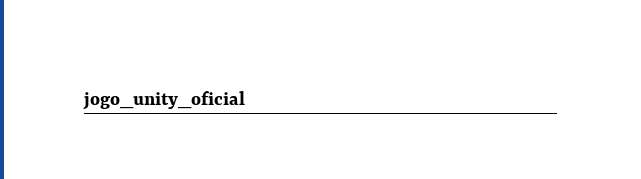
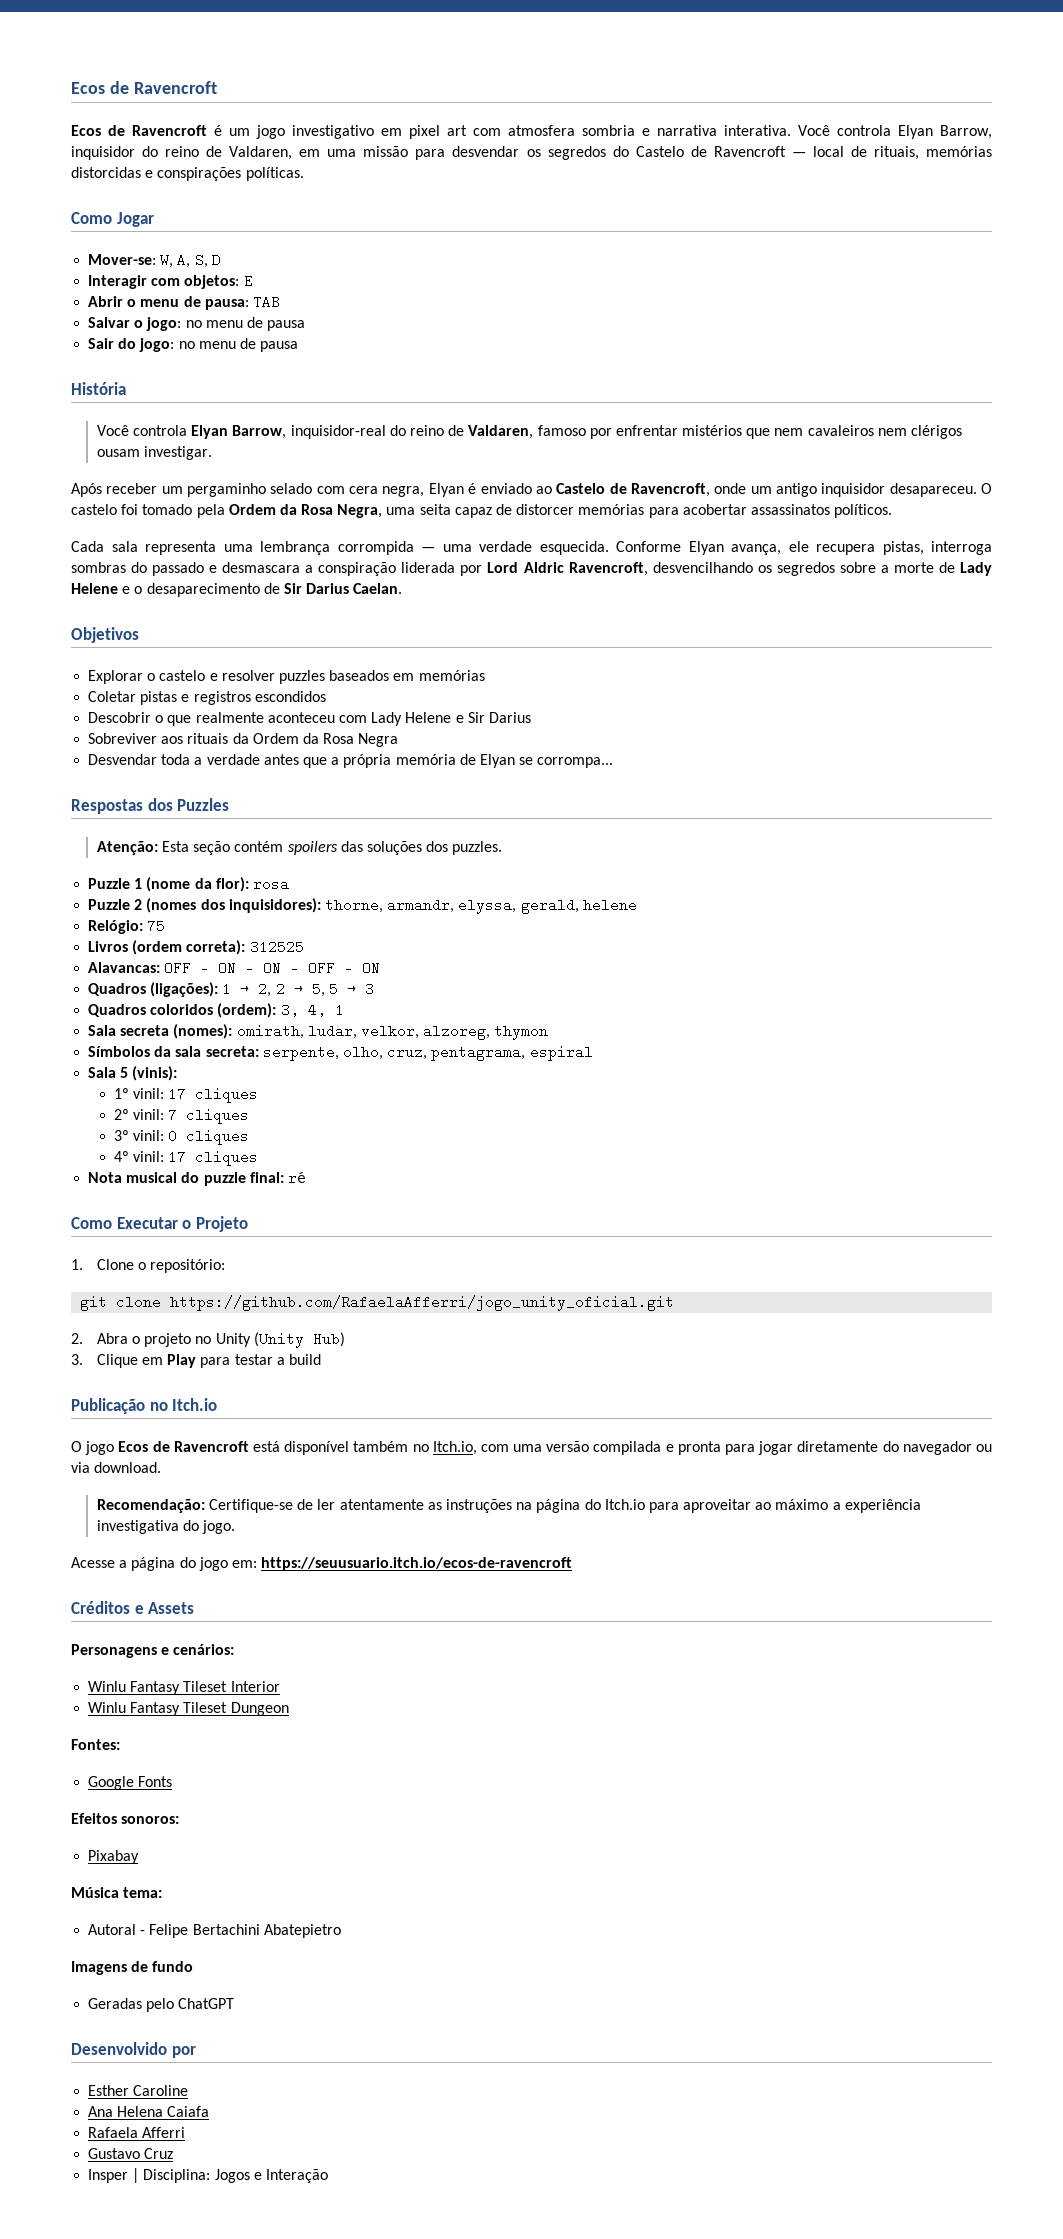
[83,91,245,110] jogo_unity_oficial -> [71,81,217,94] [71,125,992,139] [71,146,992,160] [71,167,304,181] [71,212,154,227] [88,253,221,268] [88,274,253,289] [88,295,280,310] [88,317,306,331] [88,338,299,352] [71,382,126,395] [96,425,963,439] [96,446,213,460] [71,483,993,497] [71,504,893,518] [71,541,992,555] [71,562,993,576] [71,583,403,597] [71,627,139,643] [88,670,485,684] [88,691,326,705] [88,712,531,726] [88,733,399,747] [88,754,614,768] [71,798,230,814] [96,841,503,855] [88,877,289,892] [88,898,637,914] [88,919,166,934] [88,940,304,955] [88,961,381,975] [88,982,374,997] [88,1003,344,1018] [88,1024,549,1040] [88,1045,593,1061] [88,1066,178,1081] [113,1087,259,1103] [113,1108,250,1124] [113,1129,250,1145] [113,1150,259,1166] [88,1172,306,1186] [71,1216,248,1232] [71,1259,226,1273] [80,1295,675,1311] [71,1332,345,1348] [71,1354,322,1368] [71,1398,218,1414] [71,1441,992,1455] [71,1462,162,1473] [96,1499,921,1513] [96,1520,236,1534] [71,1557,573,1571] [71,1601,195,1614] [71,1644,235,1658] [88,1681,280,1695] [88,1702,289,1716] [71,1739,120,1750] [88,1776,173,1790] [71,1813,180,1824] [88,1850,140,1864] [71,1887,163,1898] [88,1924,341,1938] [71,1961,194,1975] [88,1998,235,2012] [71,2042,196,2058] [88,2085,189,2096] [88,2106,210,2117] [88,2127,186,2138] [88,2148,174,2159] [88,2168,328,2183] Ecos de Ravencroft // Ecos de Ravencroft é um jogo investigativo em pixel art com atmosfera sombria e narrativa interativa. Você controla Elyan Barrow, inquisidor do reino de Valdaren, em uma missão para desvendar os segredos do Castelo de Ravencroft — local de rituais, memórias distorcidas e conspirações políticas. // Como Jogar // Mover-se: W, A, S, D // Interagir com objetos: E // Abrir o menu de pausa: TAB // Salvar o jogo: no menu de pausa // Sair do jogo: no menu de pausa // História // Você controla Elyan Barrow, inquisidor-real do reino de Valdaren, famoso por enfrentar mistérios que nem cavaleiros nem clérigos ousam investigar. // Após receber um pergaminho selado com cera negra, Elyan é enviado ao Castelo de Ravencroft, onde um antigo inquisidor desapareceu. O castelo foi tomado pela Ordem da Rosa Negra, uma seita capaz de distorcer memórias para acobertar assassinatos políticos. // Cada sala representa uma lembrança corrompida — uma verdade esquecida. Conforme Elyan avança, ele recupera pistas, interroga sombras do passado e desmascara a conspiração liderada por Lord Aldric Ravencroft, desvencilhando os segredos sobre a morte de Lady Helene e o desaparecimento de Sir Darius Caelan. // Objetivos // Explorar o castelo e resolver puzzles baseados em memórias // Coletar pistas e registros escondidos // Descobrir o que realmente aconteceu com Lady Helene e Sir Darius // Sobreviver aos rituais da Ordem da Rosa Negra // Desvendar toda a verdade antes que a própria memória de Elyan se corrompa... // Respostas dos Puzzles // Atenção: Esta seção contém spoilers das soluções dos puzzles. // Puzzle 1 (nome da flor): rosa // Puzzle 2 (nomes dos inquisidores): thorne, armandr, elyssa, gerald, helene // Relógio: 75 // Livros (ordem correta): 312525 // Alavancas: OFF - ON - ON - OFF - ON // Quadros (ligações): 1 → 2, 2 → 5, 5 → 3 // Quadros coloridos (ordem): 3, 4, 1 // Sala secreta (nomes): omirath, ludar, velkor, alzoreg, thymon // Símbolos da sala secreta: serpente, olho, cruz, pentagrama, espiral // Sala 5 (vinis): // 1º vinil: 17 cliques // 2º vinil: 7 cliques // 3º vinil: 0 cliques // 4º vinil: 17 cliques // Nota musical do puzzle final: ré // Como Executar o Projeto // 1. Clone o repositório: // git clone https://github.com/RafaelaAfferri/jogo_unity_oficial.git // 2. Abra o projeto no Unity (Unity Hub) // 3. Clique em Play para testar a build // Publicação no Itch.io // O jogo Ecos de Ravencroft está disponível também no Itch.io, com uma versão compilada e pronta para jogar diretamente do navegador ou via download. // Recomendação: Certifique-se de ler atentamente as instruções na página do Itch.io para aproveitar ao máximo a experiência investigativa do jogo. // Acesse a página do jogo em: https://seuusuario.itch.io/ecos-de-ravencroft // Créditos e Assets // Personagens e cenários: // Winlu Fantasy Tileset Interior // Winlu Fantasy Tileset Dungeon // Fontes: // Google Fonts // Efeitos sonoros: // Pixabay // Música tema: // Autoral - Felipe Bertachini Abatepietro // Imagens de fundo // Geradas pelo ChatGPT // Desenvolvido por // Esther Caroline // Ana Helena Caiafa // Rafaela Afferri // Gustavo Cruz // Insper | Disciplina: Jogos e Interação

